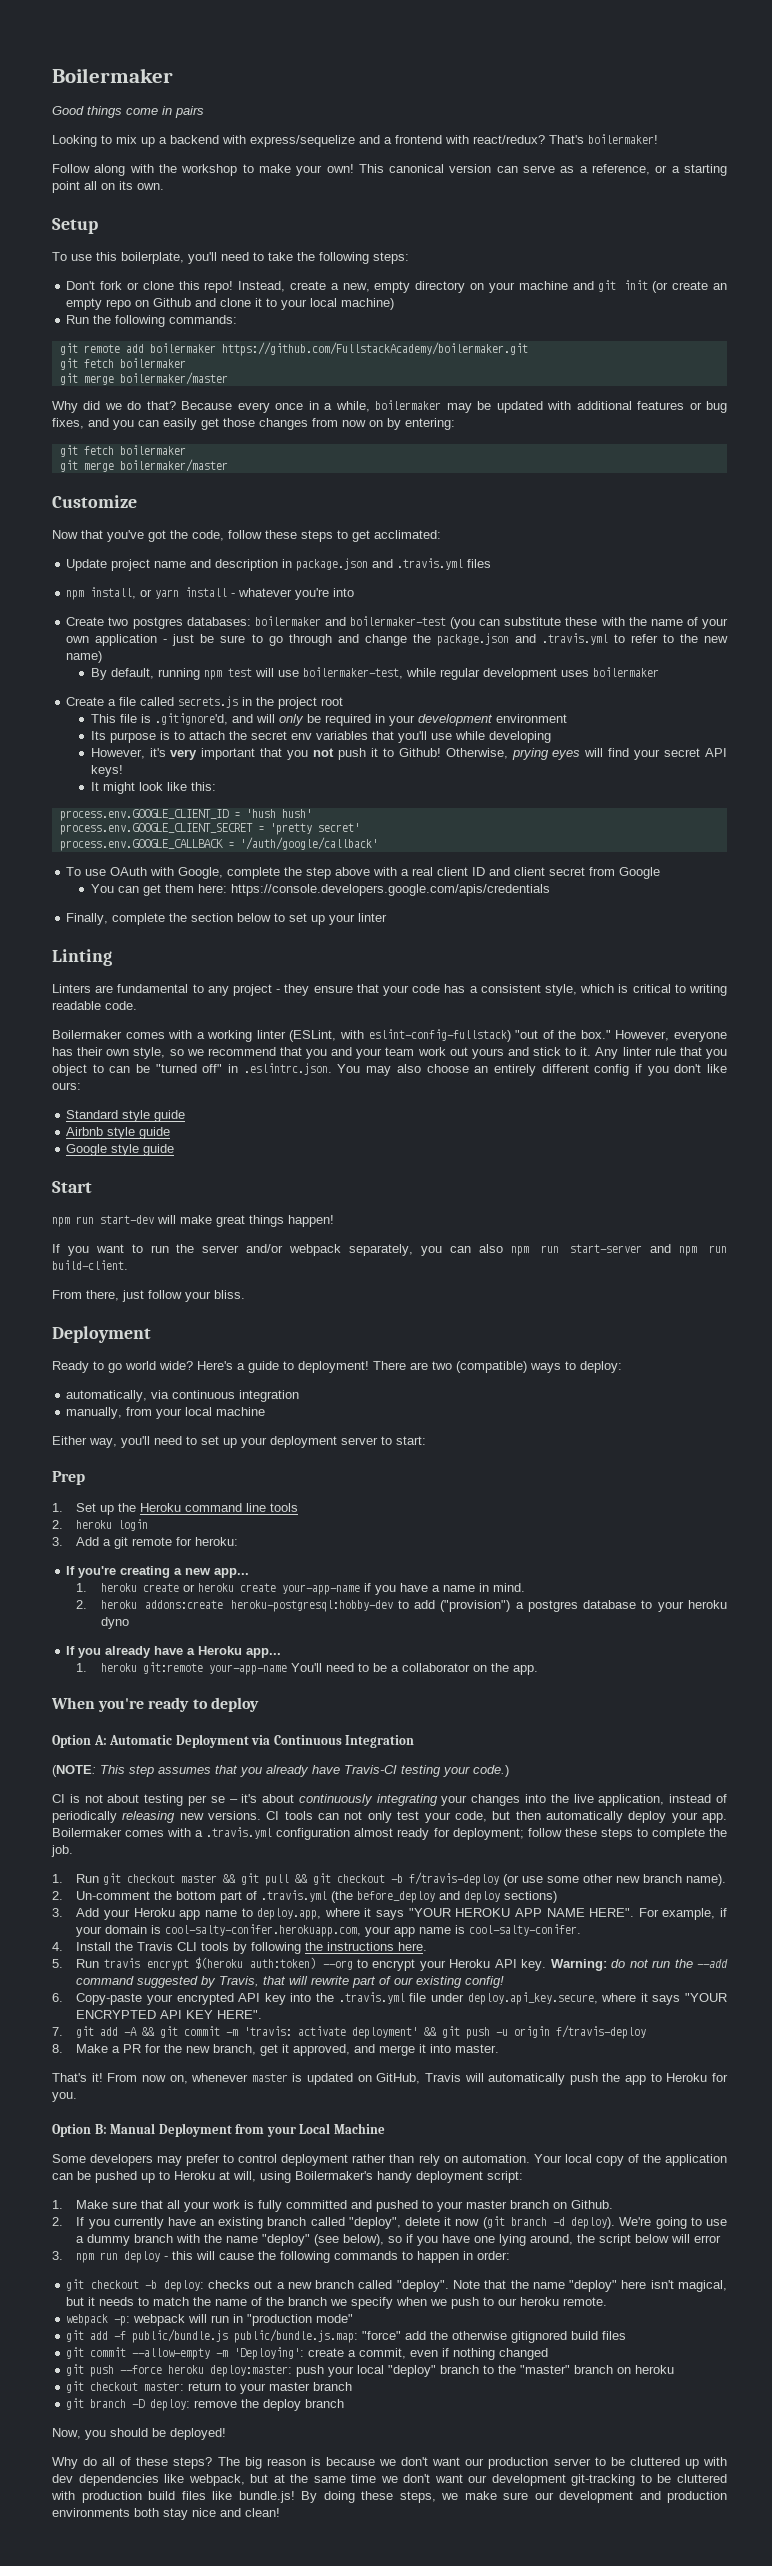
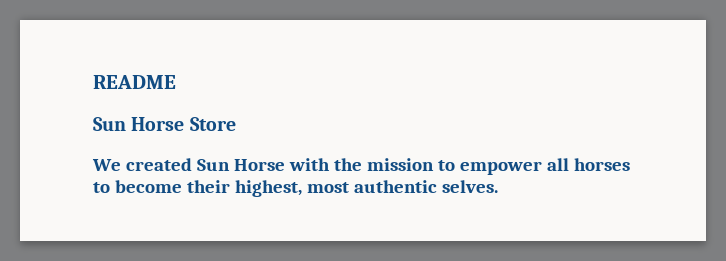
[52,68,173,83] [52,106,204,118] [52,134,658,147] [52,164,727,176] [52,181,164,193] [52,218,98,234] [52,252,409,264] [66,280,728,293] [66,298,395,310] [66,315,238,327] [59,342,528,356] [59,358,186,370] [59,372,228,385] [52,400,728,413] [52,418,455,430] [59,445,186,457] [59,459,228,472] [52,495,137,508] [52,530,441,542] [66,558,492,571] [66,587,355,600] [66,616,729,629] [66,633,728,646] [66,651,103,663] [90,667,659,680] [66,696,344,709] [90,713,567,726] [90,731,551,743] [90,748,728,760] [90,765,123,777] [90,782,216,794] [59,809,312,821] [59,823,360,835] [59,837,378,851] [66,867,661,879] [90,884,550,896] [66,913,388,925] [52,949,112,966] [52,984,728,996] [52,1001,137,1010] [52,1029,727,1042] [52,1047,728,1059] [52,1063,728,1076] [52,1082,81,1090] [66,1110,186,1122] [66,1127,171,1139] [66,1144,175,1156] [52,1181,92,1193] [52,1215,334,1227] [52,1244,728,1256] [52,1260,128,1270] [52,1290,245,1302] [52,1326,151,1343] [52,1361,622,1373] [66,1390,300,1402] [66,1407,266,1419] [52,1436,426,1448] [52,1471,85,1485] [52,1503,299,1515] [52,1519,149,1531] [52,1537,239,1549] [66,1566,250,1578] [76,1583,525,1595] [76,1600,727,1612] [100,1617,129,1629] [66,1646,282,1658] [76,1662,538,1675] [51,1697,259,1712] [52,1734,415,1748] [52,1765,509,1777] [52,1794,727,1806] [52,1811,728,1823] [52,1827,728,1840] [51,1845,73,1857] [52,1872,727,1886] [52,1890,558,1903] [52,1908,728,1920] [76,1924,582,1937] [52,1942,428,1954] [52,1957,728,1971] [76,1976,505,1988] [52,1992,727,2005] [76,2010,263,2019] [52,2025,647,2039] [52,2044,500,2056] [52,2073,729,2085] [52,2092,77,2102] [52,2123,385,2137] [52,2154,727,2166] [52,2171,523,2183] [52,2200,614,2212] [52,2216,727,2229] [76,2234,722,2246] [52,2251,511,2263] [66,2279,727,2292] [66,2297,608,2309] [66,2314,354,2326] [66,2329,627,2343] [66,2347,549,2360] [66,2364,675,2377] [66,2381,353,2394] [66,2398,345,2411] [52,2428,226,2440] [52,2457,727,2469] [52,2474,727,2486] [51,2491,727,2503] [52,2508,280,2520] Boilermaker // Good things come in pairs // Looking to mix up a backend with express/sequelize and a frontend with react/redux? That's boilermaker! // Follow along with the workshop to make your own! This canonical version can serve as a reference, or a starting point all on its own. // Setup // To use this boilerplate, you'll need to take the following steps: // Don't fork or clone this repo! Instead, create a new, empty directory on your machine and git init (or create an empty repo on Github and clone it to your local machine) // Run the following commands: // git remote add boilermaker https://github.com/FullstackAcademy/boilermaker.git // git fetch boilermaker // git merge boilermaker/master // Why did we do that? Because every once in a while, boilermaker may be updated with additional features or bug fixes, and you can easily get those changes from now on by entering: // git fetch boilermaker // git merge boilermaker/master // Customize // Now that you've got the code, follow these steps to get acclimated: // Update project name and description in package.json and .travis.yml files // npm install, or yarn install - whatever you're into // Create two postgres databases: boilermaker and boilermaker-test (you can substitute these with the name of your own application - just be sure to go through and change the package.json and .travis.yml to refer to the new name) // By default, running npm test will use boilermaker-test, while regular development uses boilermaker // Create a file called secrets.js in the project root // This file is .gitignore'd, and will only be required in your development environment // Its purpose is to attach the secret env variables that you'll use while developing // However, it's very important that you not push it to Github! Otherwise, prying eyes will find your secret API keys! // It might look like this: // process.env.GOOGLE_CLIENT_ID = 'hush hush' // process.env.GOOGLE_CLIENT_SECRET = 'pretty secret' // process.env.GOOGLE_CALLBACK = '/auth/google/callback' // To use OAuth with Google, complete the step above with a real client ID and client secret from Google // You can get them here: https://console.developers.google.com/apis/credentials // Finally, complete the section below to set up your linter // Linting // Linters are fundamental to any project - they ensure that your code has a consistent style, which is critical to writing readable code. // Boilermaker comes with a working linter (ESLint, with eslint-config-fullstack) "out of the box." However, everyone has their own style, so we recommend that you and your team work out yours and stick to it. Any linter rule that you object to can be "turned off" in .eslintrc.json. You may also choose an entirely different config if you don't like ours: // Standard style guide // Airbnb style guide // Google style guide // Start // npm run start-dev will make great things happen! // If you want to run the server and/or webpack separately, you can also npm run start-server and npm run build-client. // From there, just follow your bliss. // Deployment // Ready to go world wide? Here's a guide to deployment! There are two (compatible) ways to deploy: // automatically, via continuous integration // manually, from your local machine // Either way, you'll need to set up your deployment server to start: // Prep // 1. Set up the Heroku command line tools // 2. heroku login // 3. Add a git remote for heroku: // If you're creating a new app... // 1. heroku create or heroku create your-app-name if you have a name in mind. // 2. heroku addons:create heroku-postgresql:hobby-dev to add ("provision") a postgres database to your heroku dyno // If you already have a Heroku app... // 1. heroku git:remote your-app-name You'll need to be a collaborator on the app. // When you're ready to deploy // Option A: Automatic Deployment via Continuous Integration // (NOTE: This step assumes that you already have Travis-CI testing your code.) // CI is not about testing per se – it's about continuously integrating your changes into the live application, instead of periodically releasing new versions. CI tools can not only test your code, but then automatically deploy your app. Boilermaker comes with a .travis.yml configuration almost ready for deployment; follow these steps to complete the job. // 1. Run git checkout master && git pull && git checkout -b f/travis-deploy (or use some other new branch name). // 2. Un-comment the bottom part of .travis.yml (the before_deploy and deploy sections) // 3. Add your Heroku app name to deploy.app, where it says "YOUR HEROKU APP NAME HERE". For example, if your domain is cool-salty-conifer.herokuapp.com, your app name is cool-salty-conifer. // 4. Install the Travis CLI tools by following the instructions here. // 5. Run travis encrypt $(heroku auth:token) --org to encrypt your Heroku API key. Warning: do not run the --add command suggested by Travis, that will rewrite part of our existing config! // 6. Copy-paste your encrypted API key into the .travis.yml file under deploy.api_key.secure, where it says "YOUR ENCRYPTED API KEY HERE". // 7. git add -A && git commit -m 'travis: activate deployment' && git push -u origin f/travis-deploy // 8. Make a PR for the new branch, get it approved, and merge it into master. // That's it! From now on, whenever master is updated on GitHub, Travis will automatically push the app to Heroku for you. // Option B: Manual Deployment from your Local Machine // Some developers may prefer to control deployment rather than rely on automation. Your local copy of the application can be pushed up to Heroku at will, using Boilermaker's handy deployment script: // 1. Make sure that all your work is fully committed and pushed to your master branch on Github. // 2. If you currently have an existing branch called "deploy", delete it now (git branch -d deploy). We're going to use a dummy branch with the name "deploy" (see below), so if you have one lying around, the script below will error // 3. npm run deploy - this will cause the following commands to happen in order: // git checkout -b deploy: checks out a new branch called "deploy". Note that the name "deploy" here isn't magical, but it needs to match the name of the branch we specify when we push to our heroku remote. // webpack -p: webpack will run in "production mode" // git add -f public/bundle.js public/bundle.js.map: "force" add the otherwise gitignored build files // git commit --allow-empty -m 'Deploying': create a commit, even if nothing changed // git push --force heroku deploy:master: push your local "deploy" branch to the "master" branch on heroku // git checkout master: return to your master branch // git branch -D deploy: remove the deploy branch // Now, you should be deployed! // Why do all of these steps? The big reason is because we don't want our production server to be cluttered up with dev dependencies like webpack, but at the same time we don't want our development git-tracking to be cluttered with production build files like bundle.js! By doing these steps, we make sure our development and production environments both stay nice and clean! -> [93,75,176,89] [93,117,236,131] [92,158,630,175] [93,180,498,197] README // Sun Horse Store // We created Sun Horse with the mission to empower all horses to become their highest, most authentic selves.

